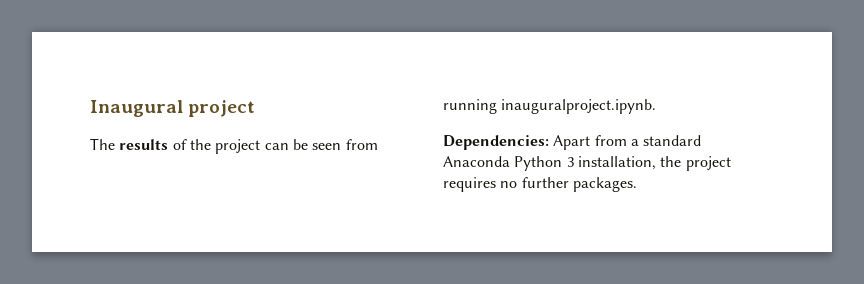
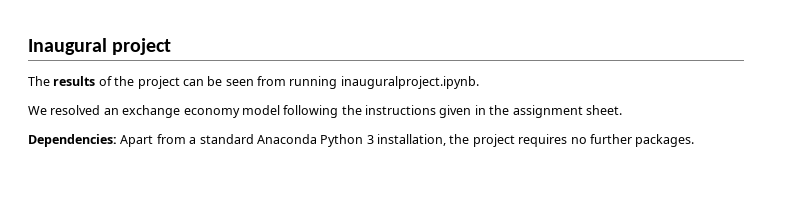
(657, 106) none -> [28,105,622,118] // We resolved an exchange economy model following the instructions given in the assignment sheet.

